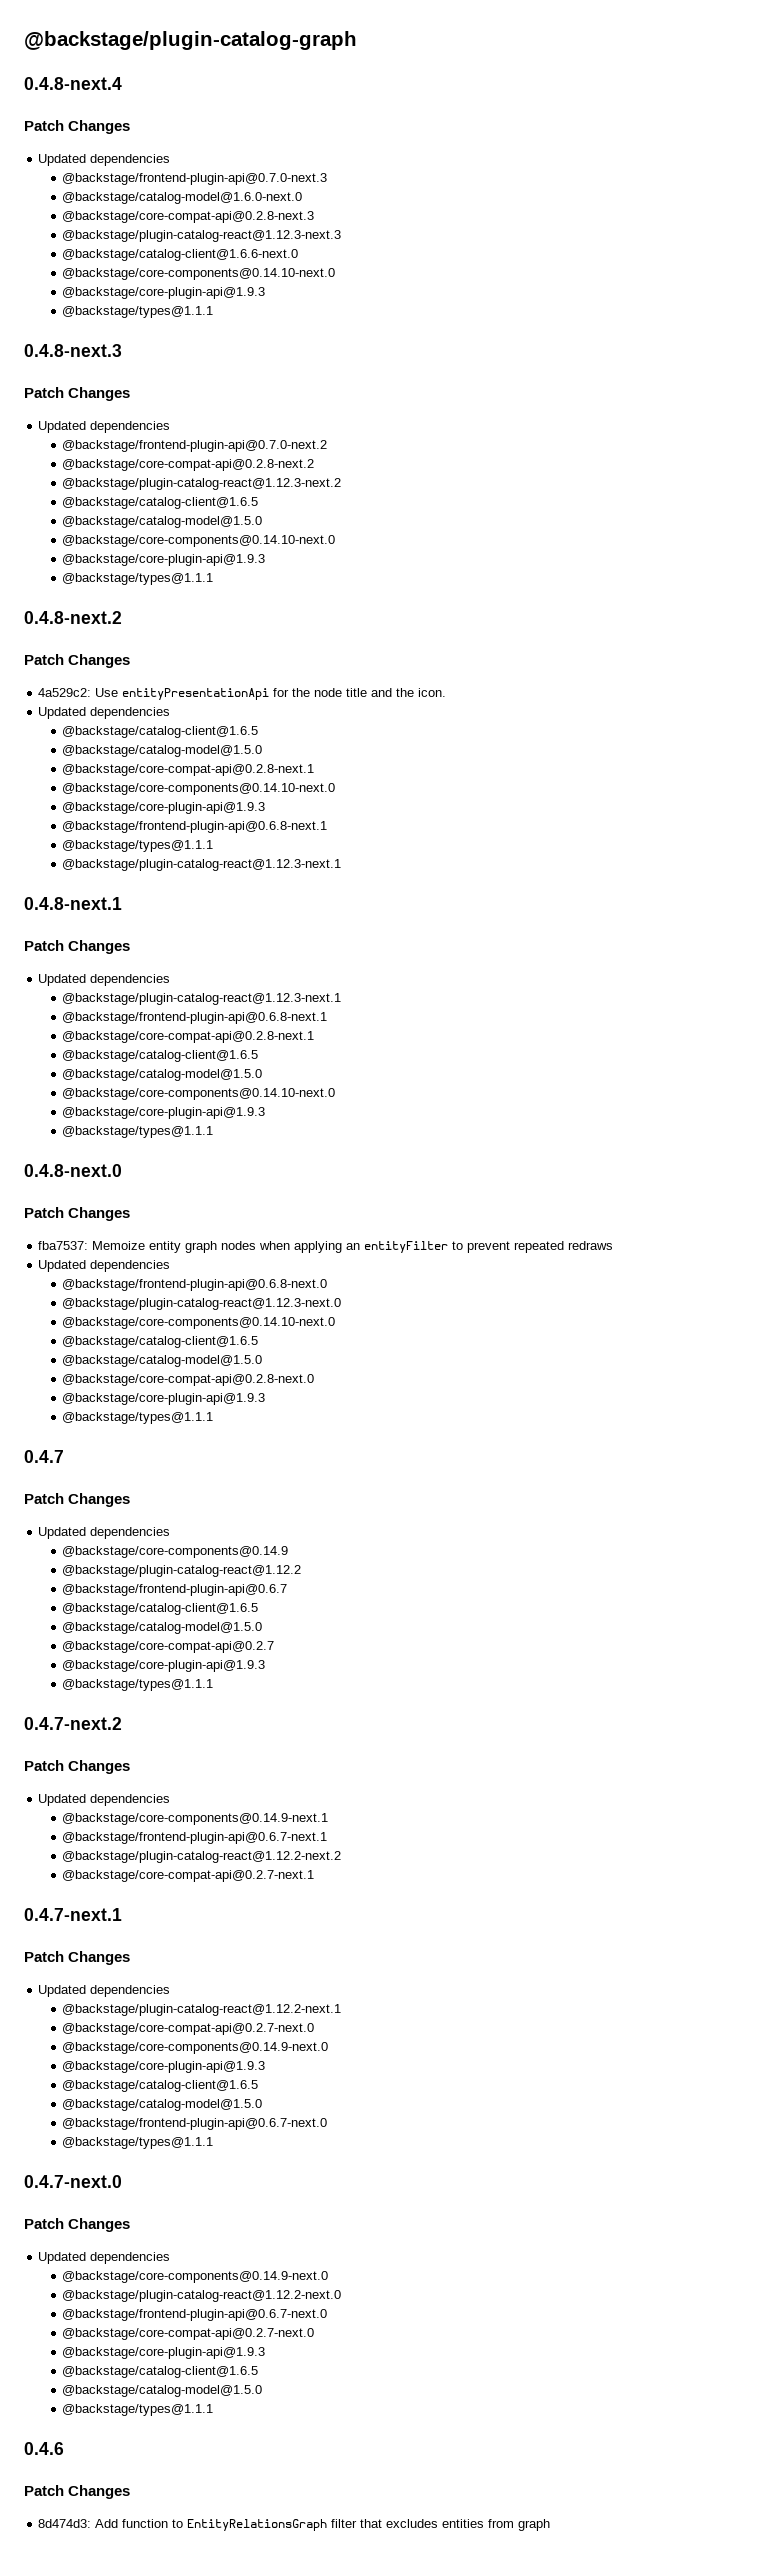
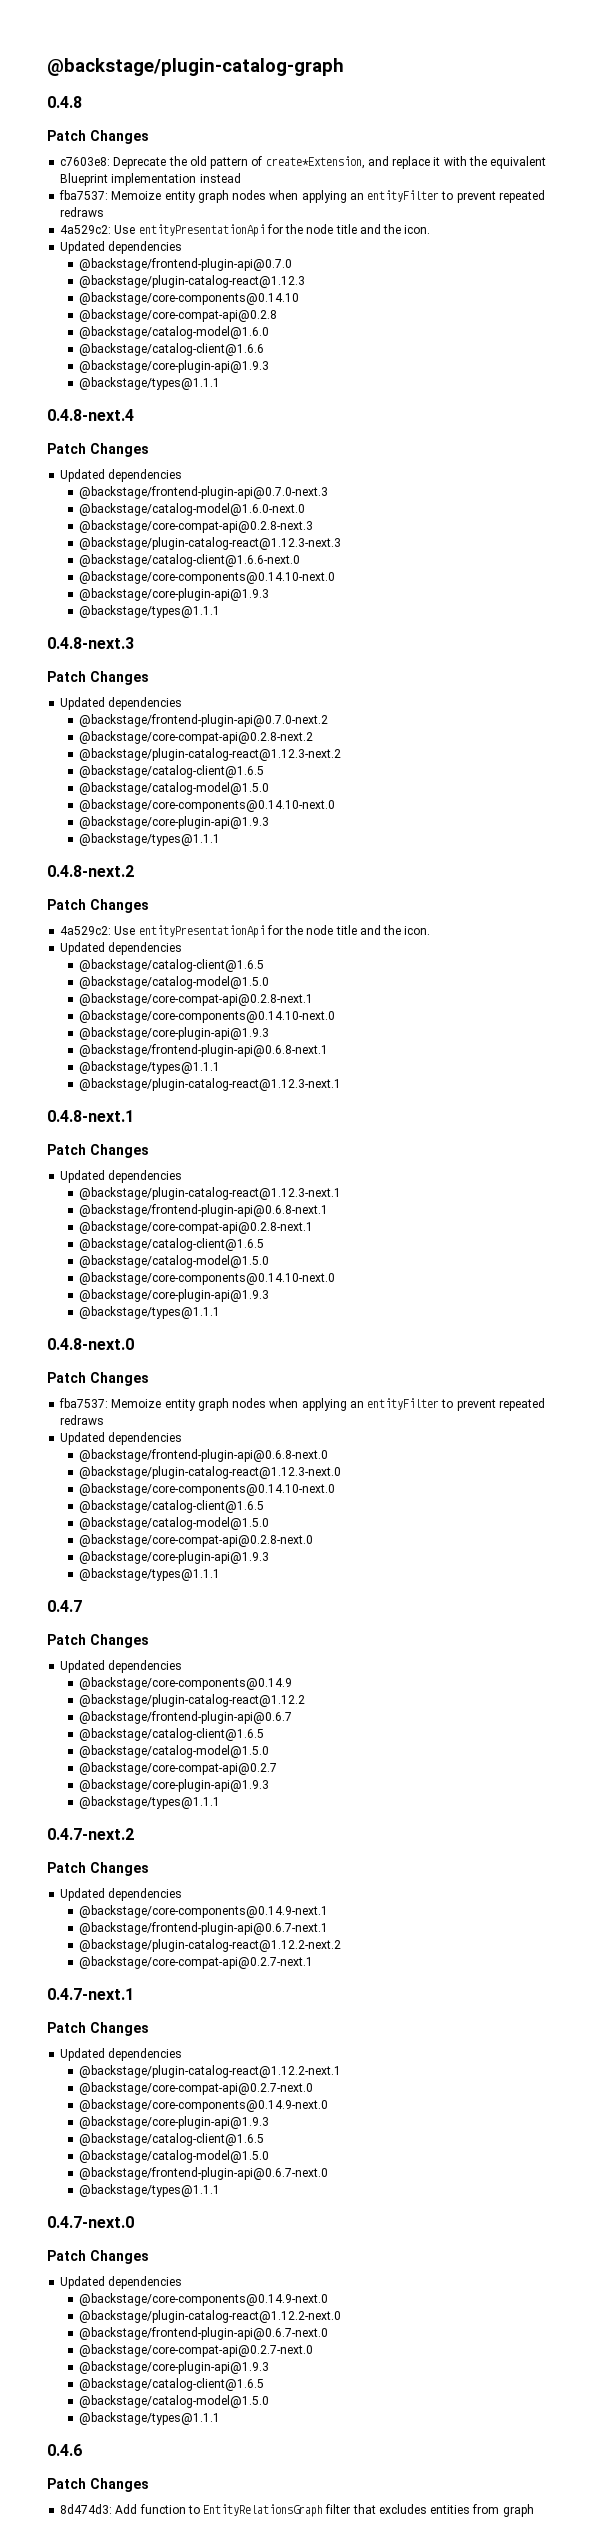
(357, 40) none -> [47,96,82,108] [47,130,149,144] [60,156,547,169] [60,173,241,186] [59,190,545,203] [60,207,105,217] [60,224,431,237] [60,241,183,254] [78,258,292,271] [78,275,305,288] [78,292,299,305] [78,309,277,322] [78,326,269,339] [78,343,264,356] [78,360,269,373] [78,377,220,390] // 0.4.8 // Patch Changes // c7603e8: Deprecate the old pattern of create*Extension, and replace it with the equivalent Blueprint implementation instead // fba7537: Memoize entity graph nodes when applying an entityFilter to prevent repeated redraws // 4a529c2: Use entityPresentationApi for the node title and the icon. // Updated dependencies // @backstage/frontend-plugin-api@0.7.0 // @backstage/plugin-catalog-react@1.12.3 // @backstage/core-components@0.14.10 // @backstage/core-compat-api@0.2.8 // @backstage/catalog-model@1.6.0 // @backstage/catalog-client@1.6.6 // @backstage/core-plugin-api@1.9.3 // @backstage/types@1.1.1

